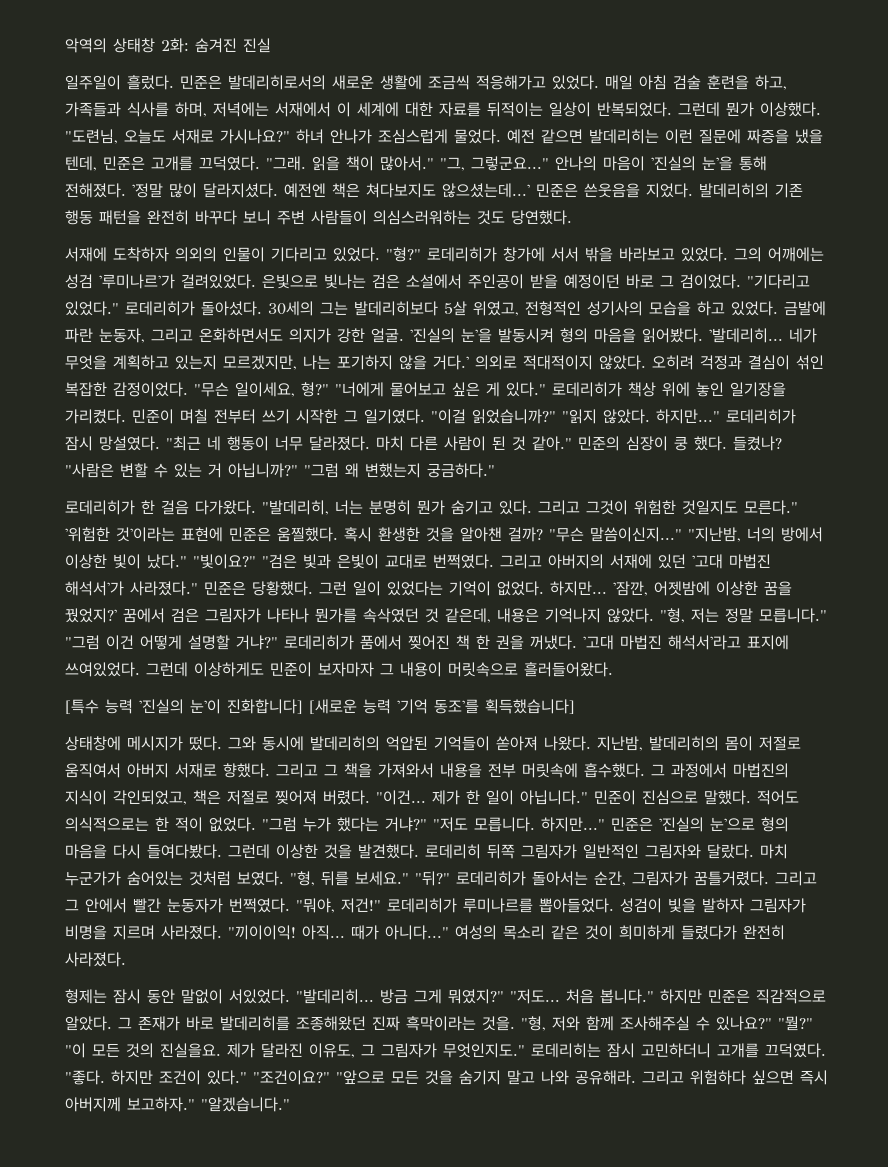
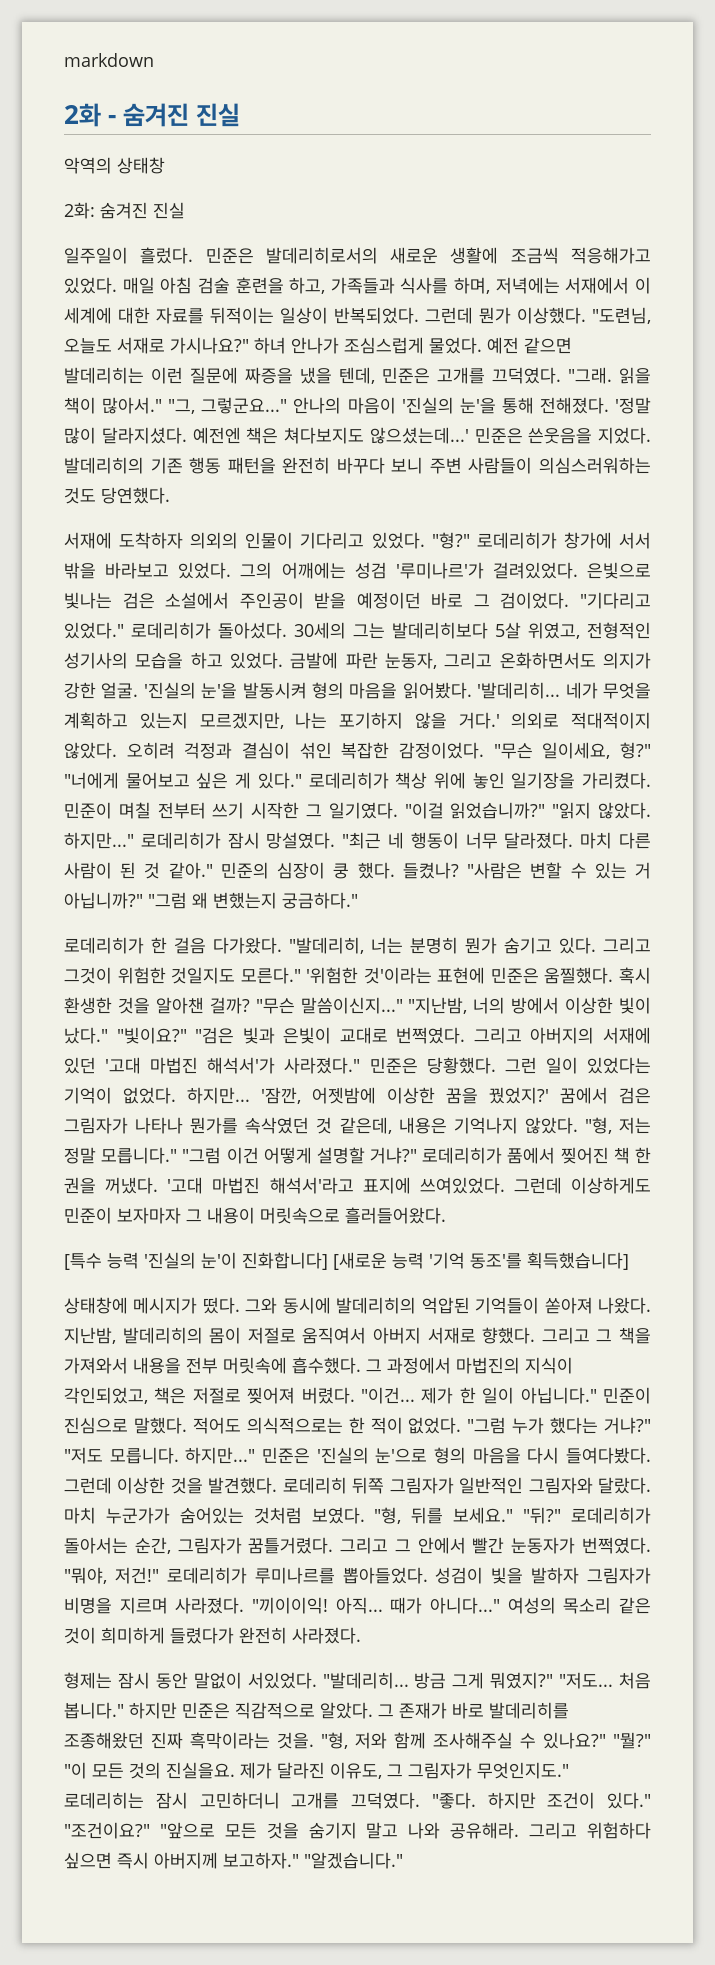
(65, 45) none -> [64,53,154,67] [64,103,240,127] markdown // 2화 - 숨겨진 진실 //
(155, 45) none -> (165, 165) //

